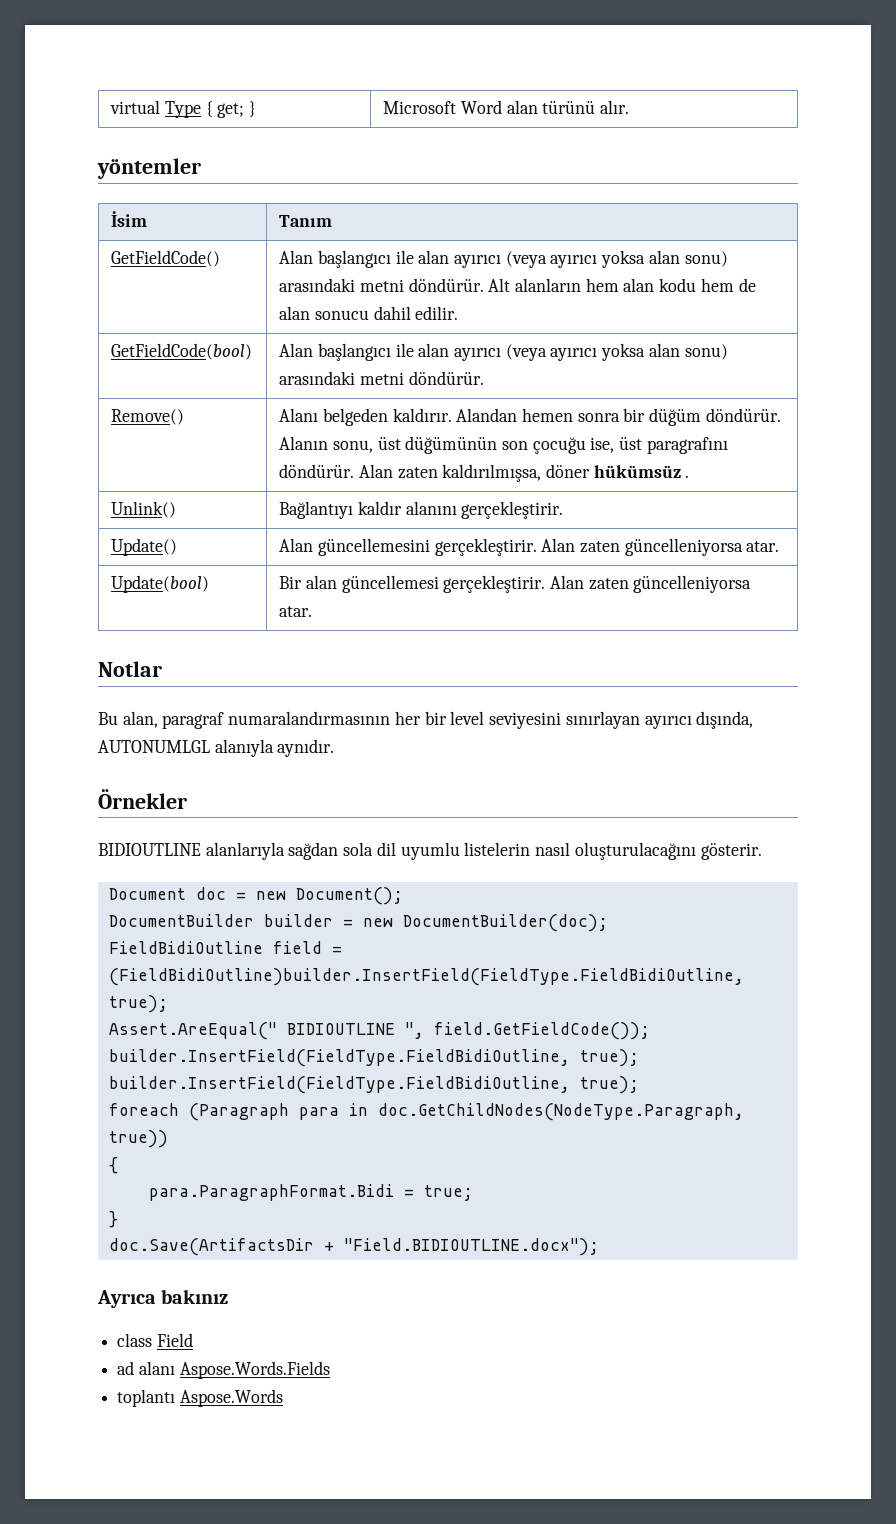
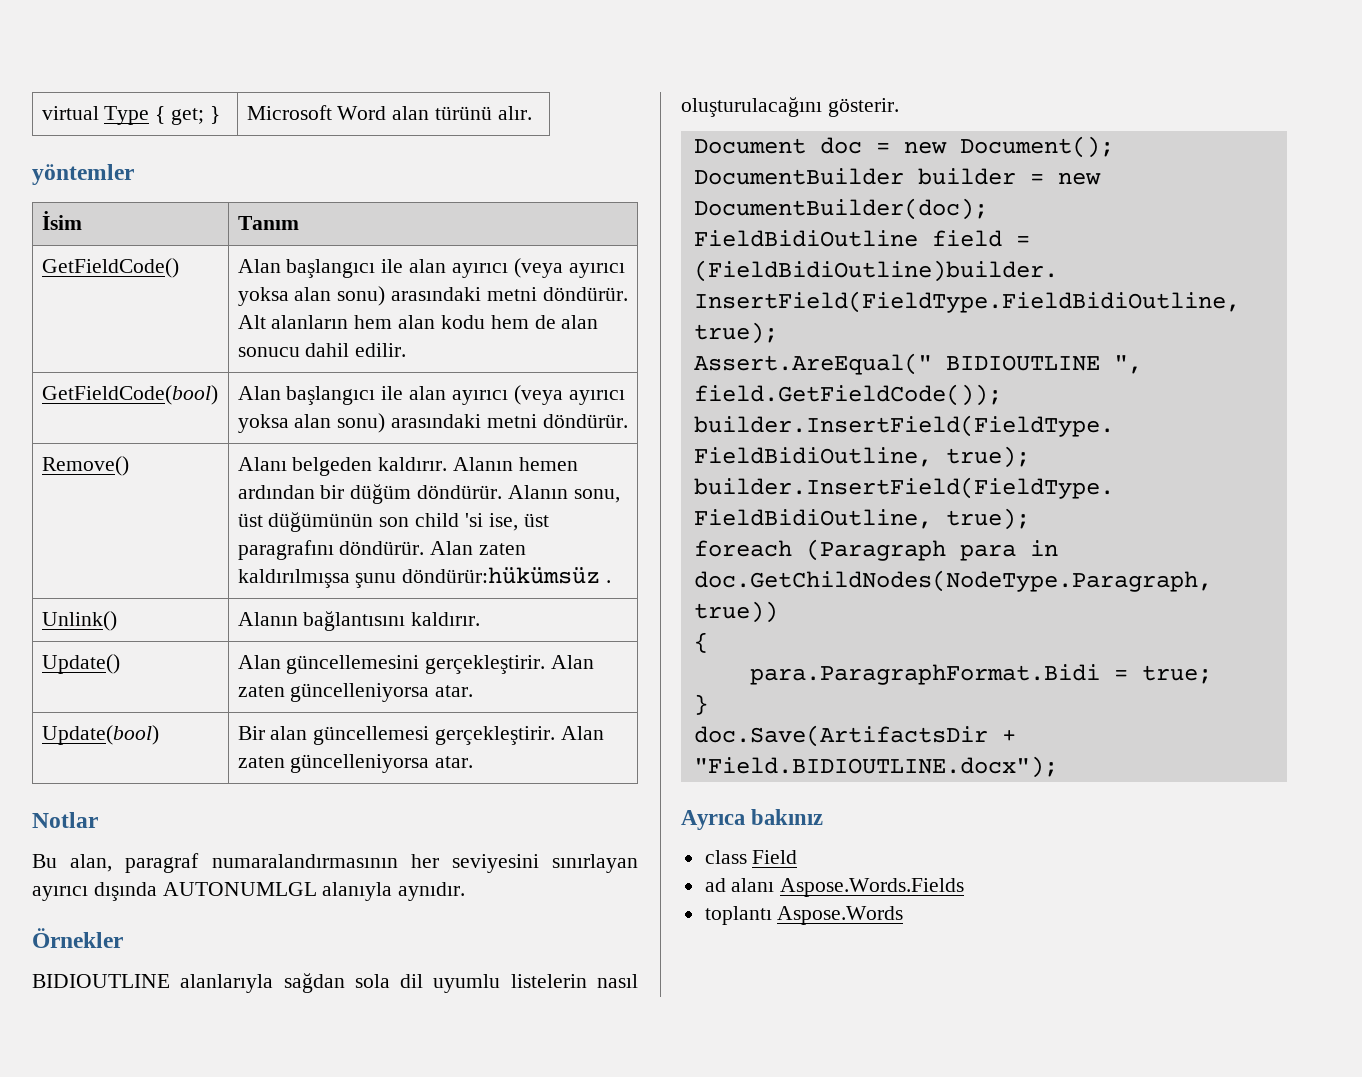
[456,408,620,422] Alandan hemen sonra -> [453,457,578,471] [237,485,315,499] Alanın hemen ardından
[532,437,586,454] çocuğu -> [415,513,483,527] child 'si
[442,464,681,482] kaldırılmışsa, döner hükümsüz -> [237,567,601,588] kaldırılmışsa şunu döndürür:hükümsüz
[279,501,564,519] Bağlantıyı kaldır alanını gerçekleştirir. -> [237,611,481,631] Alanın bağlantısını kaldırır.
[424,711,485,725] bir level -> (439, 861) none
[696,711,754,729] dışında, -> [93,882,157,901] dışında

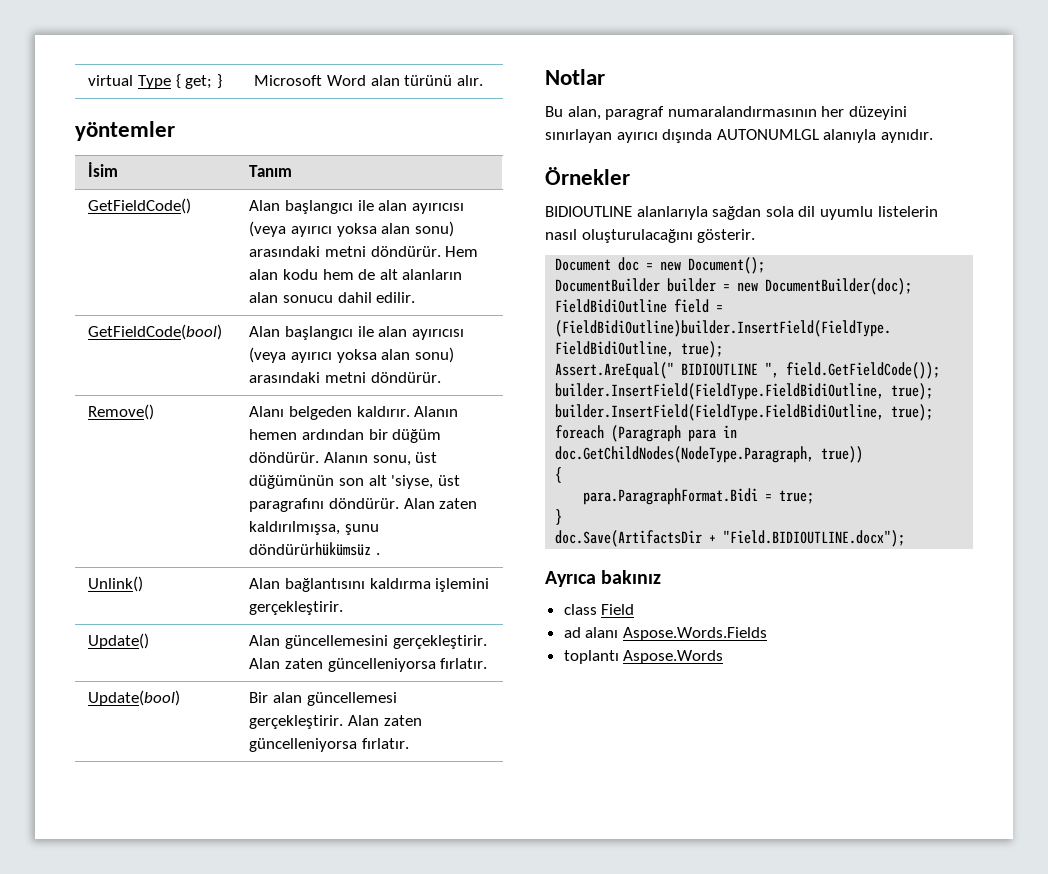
[451,258,625,278] [237,286,628,306] [237,315,393,329] ayırıcı (veya ayırıcı yoksa alan sonu) arasındaki metni döndürür. Alt alanların hem -> [411,203,464,214] [249,221,454,237] [249,246,479,257] ayırıcısı (veya ayırıcı yoksa alan sonu) arasındaki metni döndürür. Hem
(556, 322) none -> [379,269,463,280] alt alanların
[451,390,508,405] ayırıcı -> [411,329,464,340] ayırıcısı
[415,513,518,531] child 'si ise, -> [368,475,434,489] alt 'siyse,
[237,567,601,588] kaldırılmışsa şunu döndürür:hükümsüz -> [249,521,380,535] [249,542,372,556] kaldırılmışsa, şunu döndürürhükümsüz
[237,611,481,631] Alanın bağlantısını kaldırır. -> [249,578,490,592] [249,601,344,615] Alan bağlantısını kaldırma işlemini gerçekleştirir.
[435,685,474,697] atar. -> [440,658,488,669] fırlatır.
[435,756,474,768] atar. -> [362,738,410,749] fırlatır.
[451,854,539,873] seviyesini -> [848,106,907,120] düzeyini

